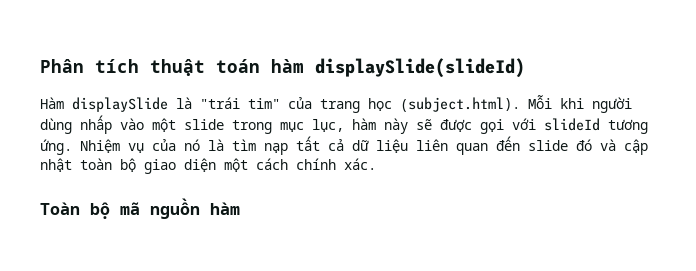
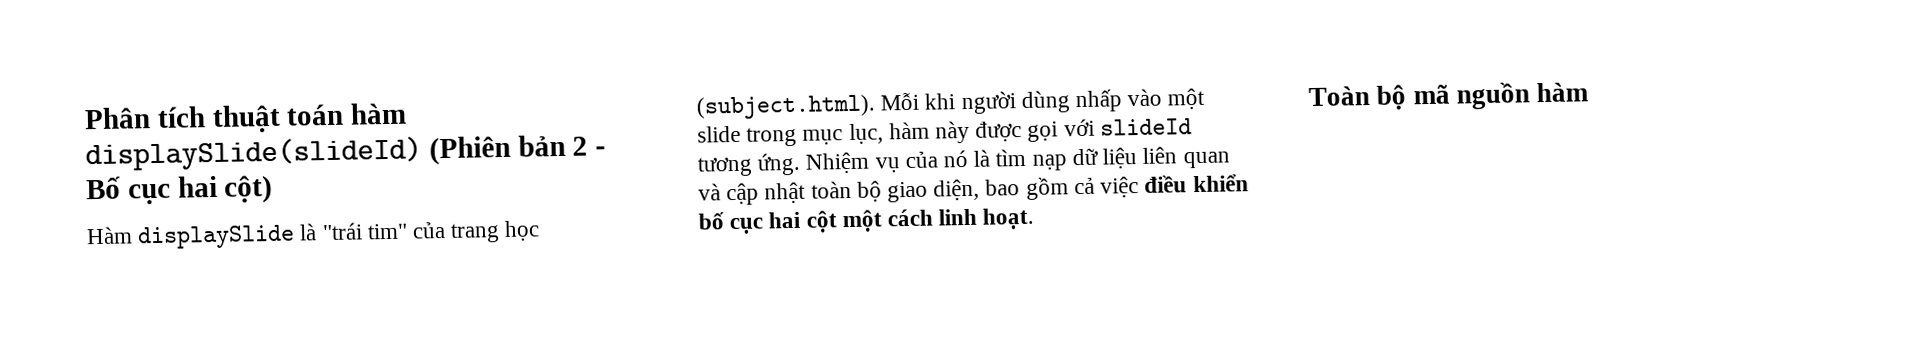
(525, 68) none -> [428,134,607,166] [85,174,274,205] (Phiên bản 2 - Bố cục hai cột)
[416,119,432,130] sẽ -> (971, 132) none
[296,136,344,151] tất cả -> (1068, 162) none
[496,136,592,151] đến slide đó -> (1230, 160) none
[184,158,376,172] diện một cách chính xác. -> [933,174,1249,201] [698,207,1036,235] diện, bao gồm cả việc điều khiển bố cục hai cột một cách linh hoạt.

